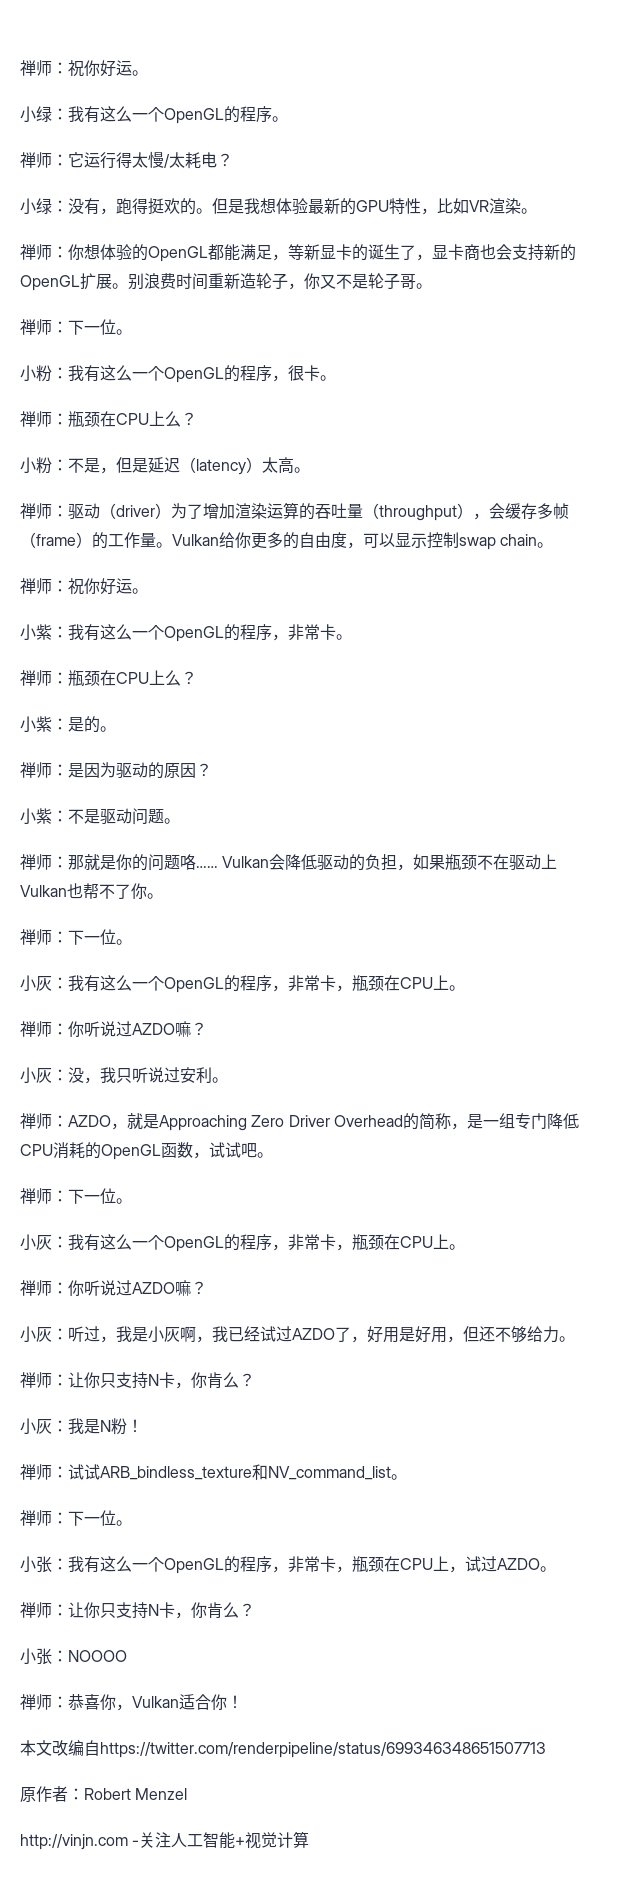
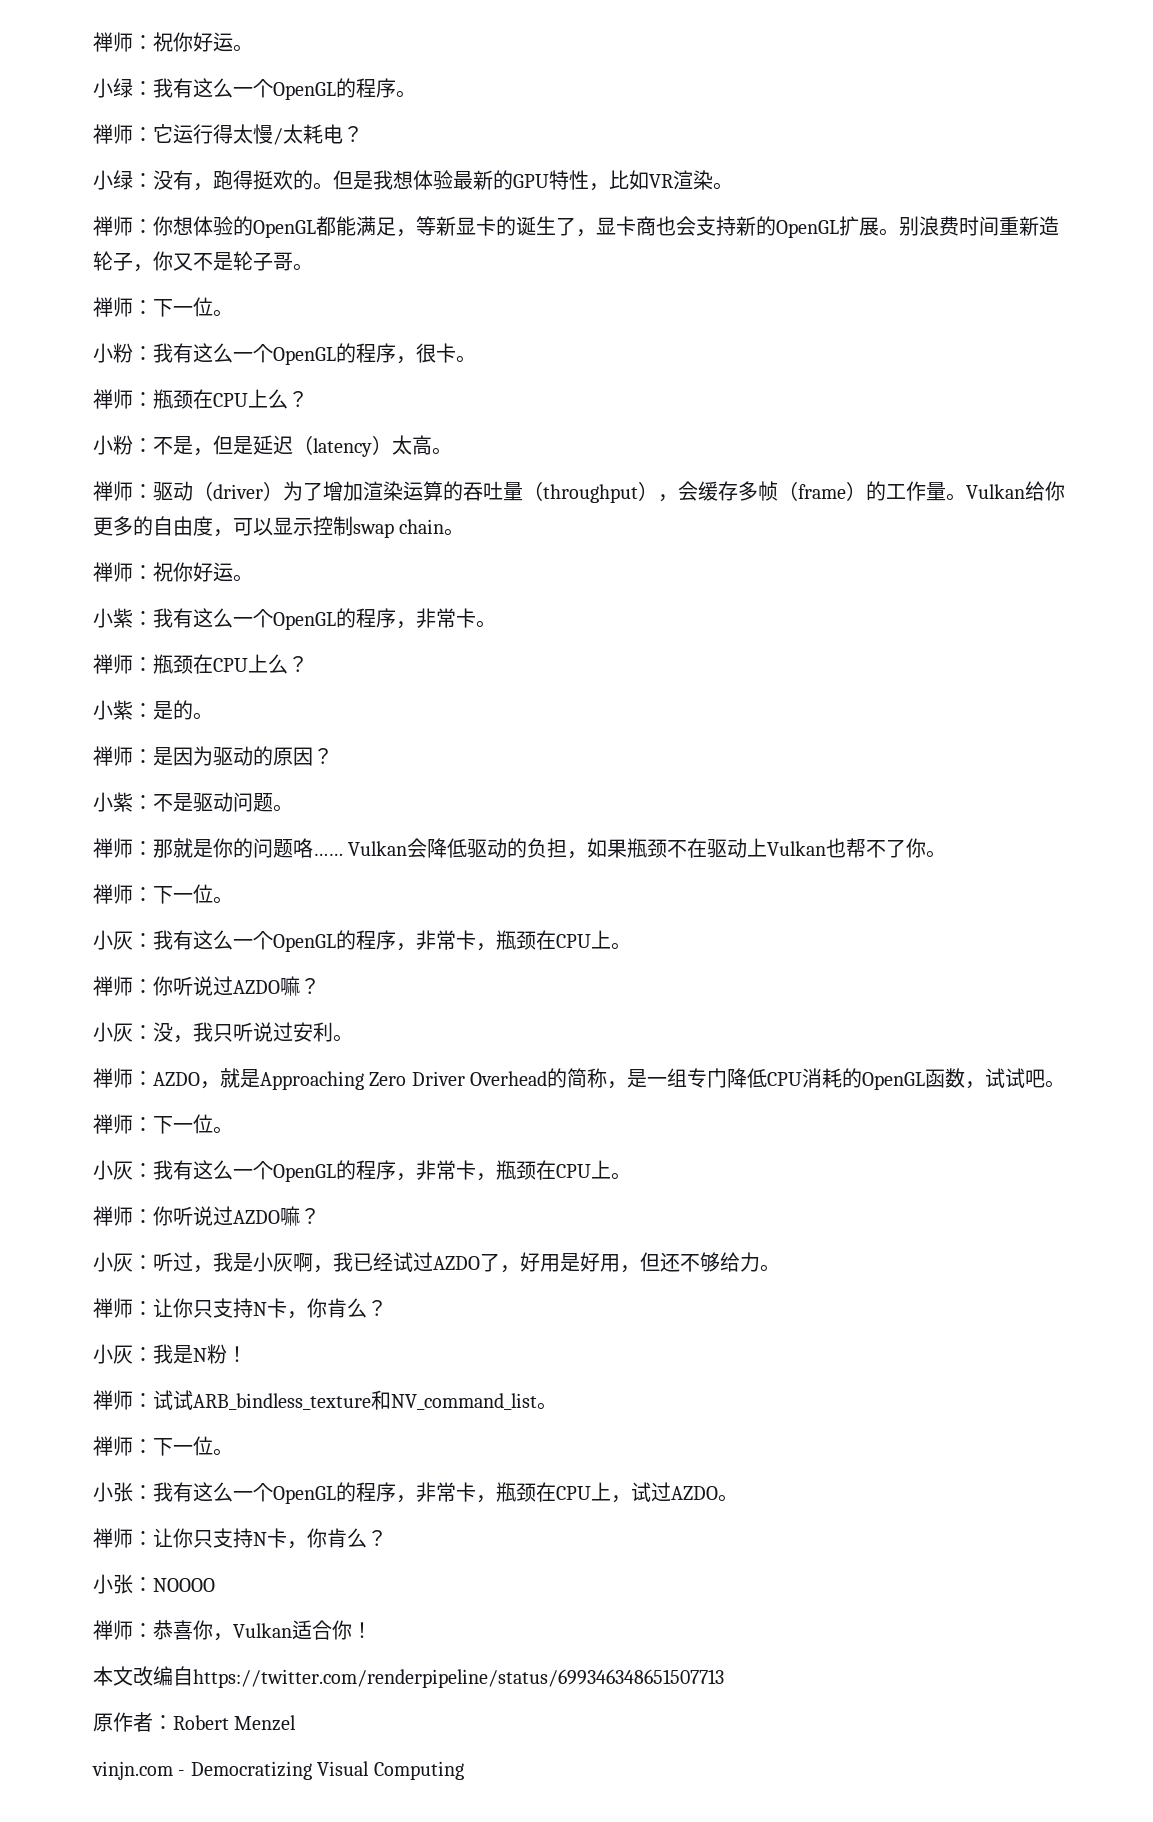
[20,1831,310,1850] http://vinjn.com -关注人工智能+视觉计算 -> [92,1761,464,1780] vinjn.com - Democratizing Visual Computing

